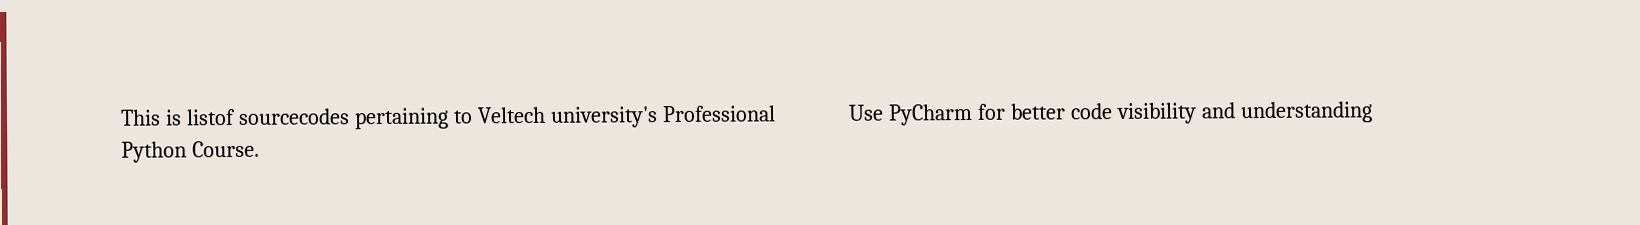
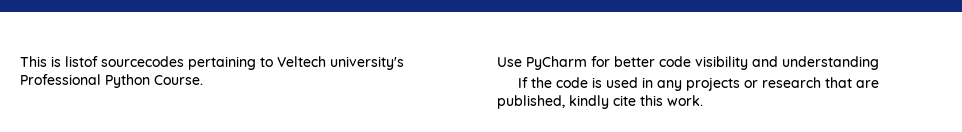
(1373, 112) none -> [517,77,879,91] [497,95,703,109] // If the code is used in any projects or research that are published, kindly cite this work.

